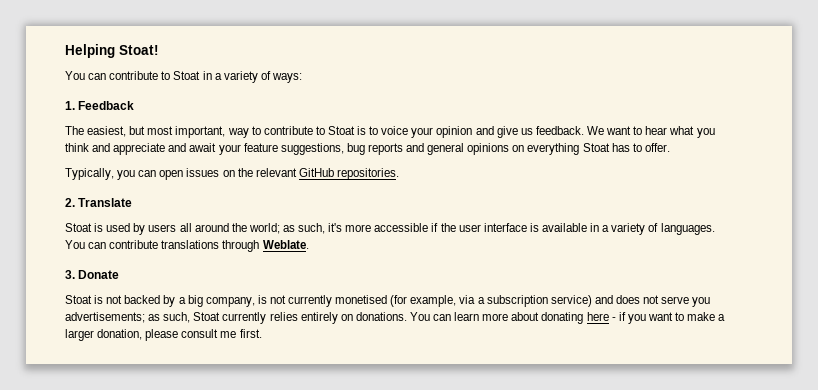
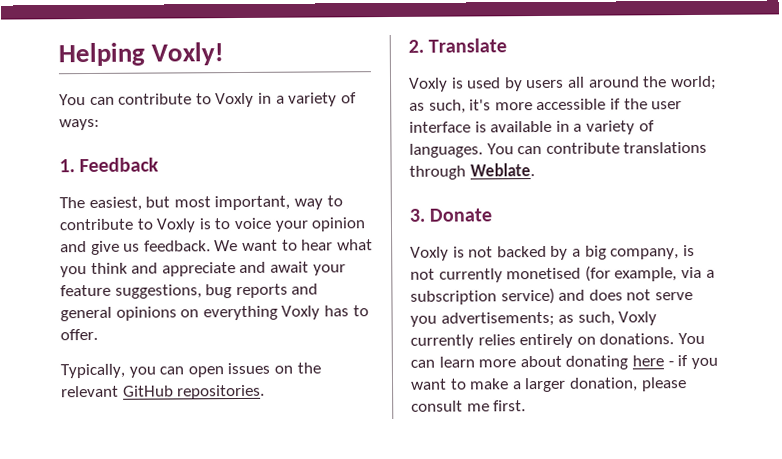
[119,45,159,55] Stoat! -> [151,42,225,66] Voxly!
[173,71,201,80] Stoat -> [215,92,255,108] Voxly
[327,126,355,135] Stoat -> [156,218,197,233] Voxly
[582,143,610,152] Stoat -> [281,305,321,320] Voxly
[65,223,92,232] Stoat -> [408,77,448,92] Voxly
[65,295,92,304] Stoat -> [410,246,449,261] Voxly
[193,312,221,321] Stoat -> [618,311,658,326] Voxly

